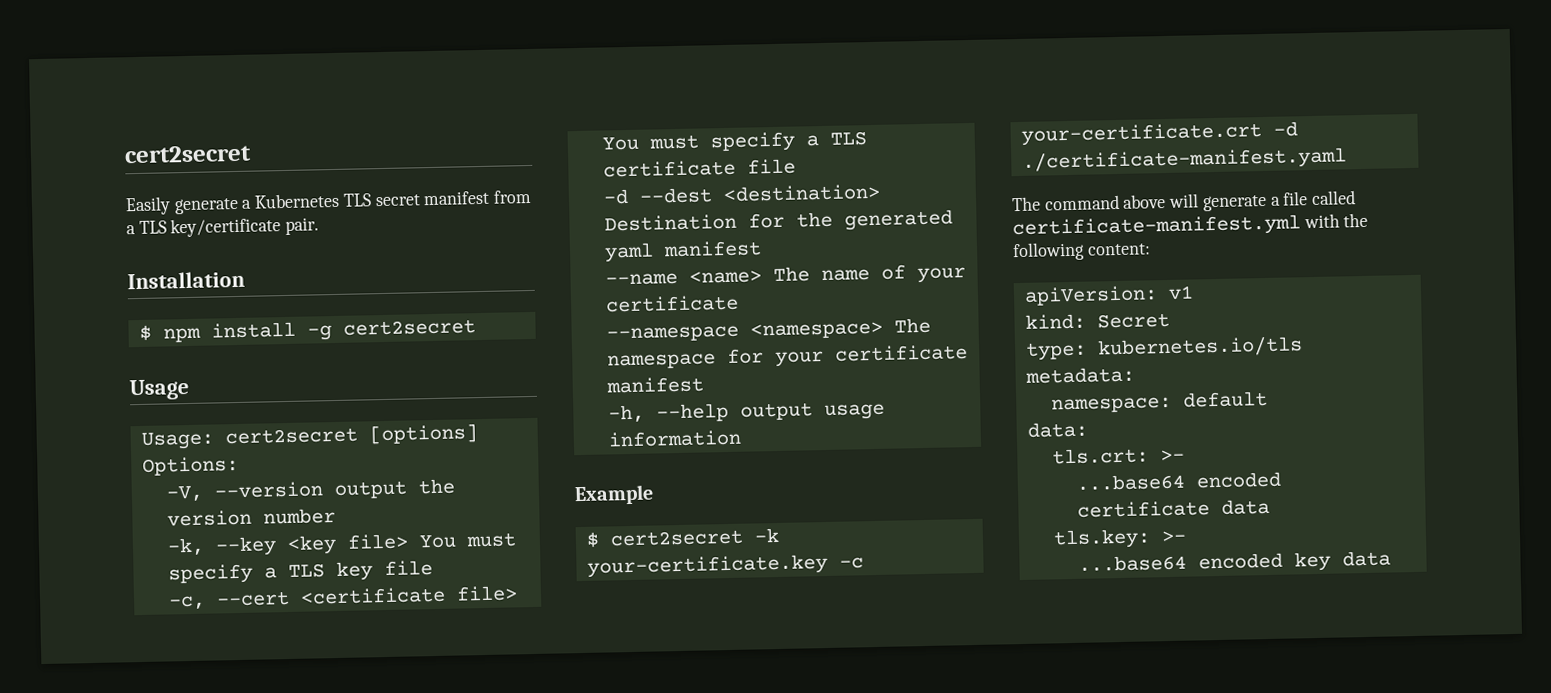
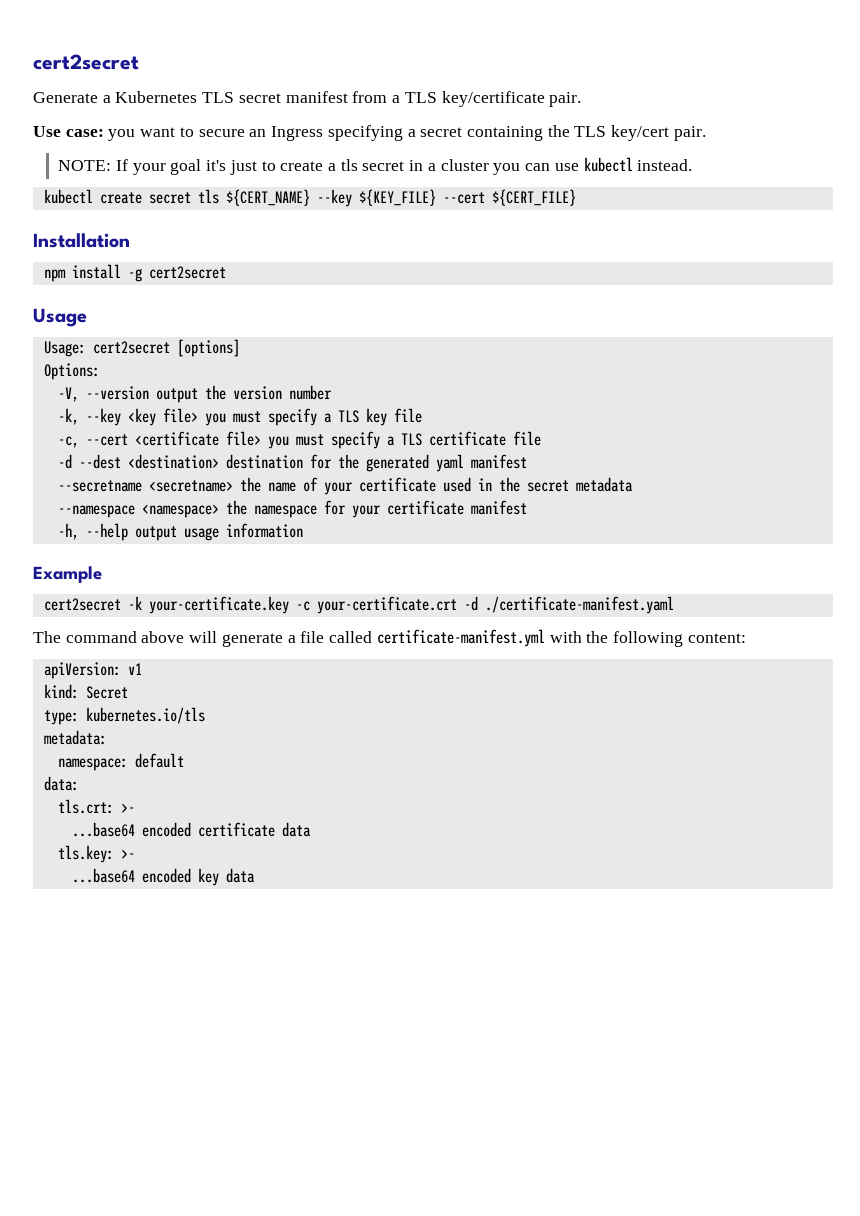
[124,144,252,164] [125,196,239,216] cert2secret // Easily generate -> [33,54,139,70] [33,92,98,103] cert2secret // Generate
(320, 226) none -> [33,125,706,141] [58,157,693,175] [43,189,576,207] // Use case: you want to secure an Ingress specifying a secret containing the TLS key/cert pair. // NOTE: If your goal it's just to create a tls secret in a cluster you can use kubectl instead. // kubectl create secret tls ${CERT_NAME} --key ${KEY_FILE} --cert ${CERT_FILE}
[138,324,152,342] $ -> (130, 240) none
[418,534,457,549] You -> [204,413,226,426] you
[601,136,639,151] You -> [267,436,289,449] you
[603,213,737,232] Destination -> [225,454,303,469] destination
[604,266,810,286] --name <name> The -> [57,477,261,492] --secretname <secretname> the
(739, 303) none -> [442,477,633,492] used in the secret metadata
[893,317,931,334] The -> [225,500,247,515] the
[585,531,600,548] $ -> (102, 574) none

